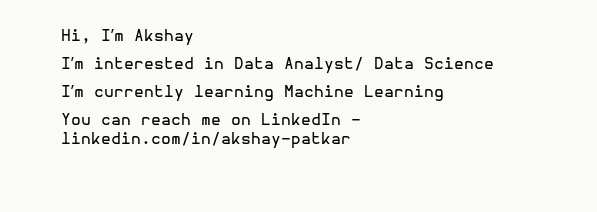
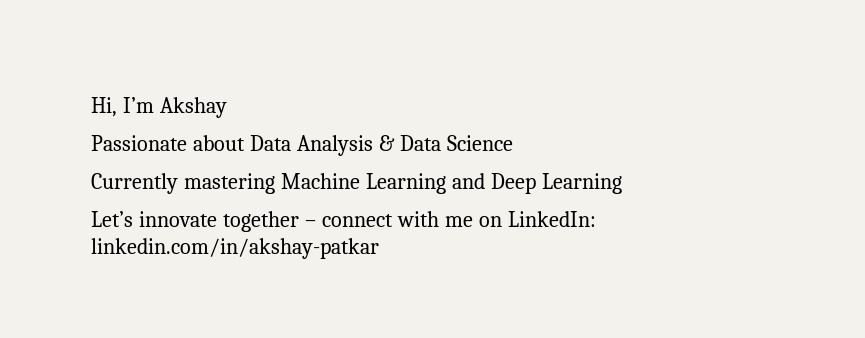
[61,57,364,74] I’m interested in Data Analyst/ -> [91,135,395,156] Passionate about Data Analysis &
[61,85,274,102] I’m currently learning -> [91,173,275,194] Currently mastering
[61,113,361,125] // You can reach me on LinkedIn - -> [451,173,622,194] [91,211,596,232] and Deep Learning // Let’s innovate together – connect with me on LinkedIn:

